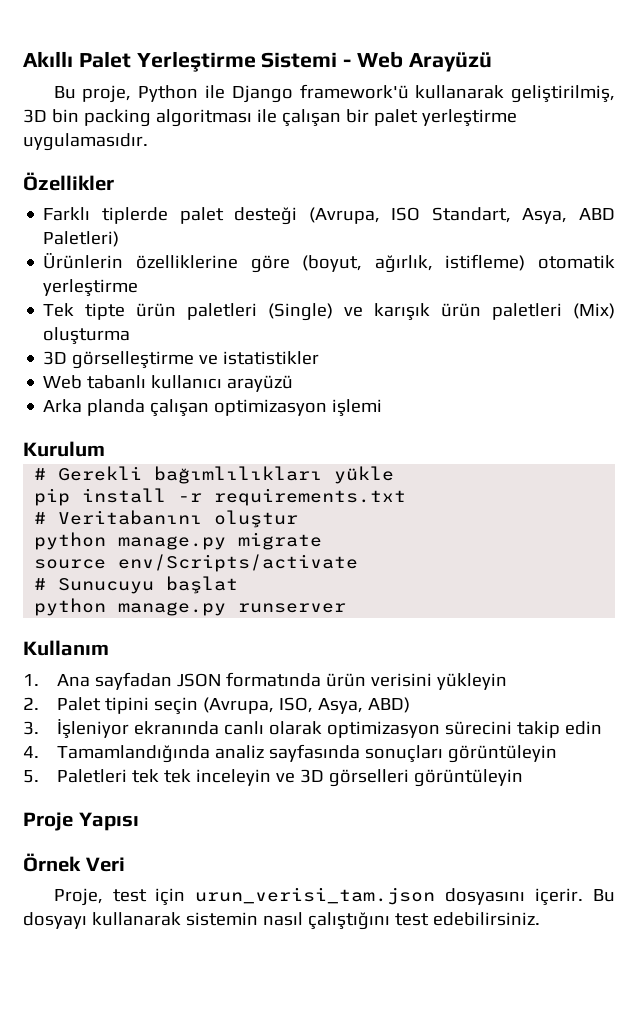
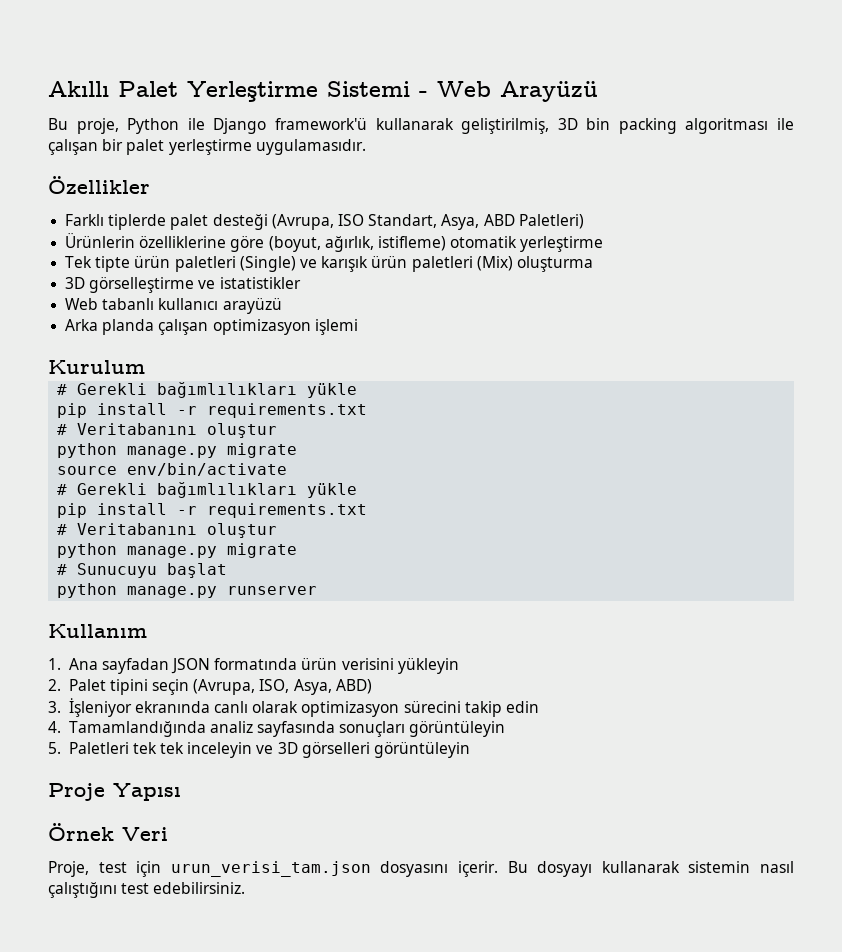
[118,554,359,572] env/Scripts/activate -> [127,463,288,476] [57,482,358,498] [57,503,368,518] [57,523,278,538] [57,543,298,558] env/bin/activate // # Gerekli bağımlılıkları yükle // pip install -r requirements.txt // # Veritabanını oluştur // python manage.py migrate

